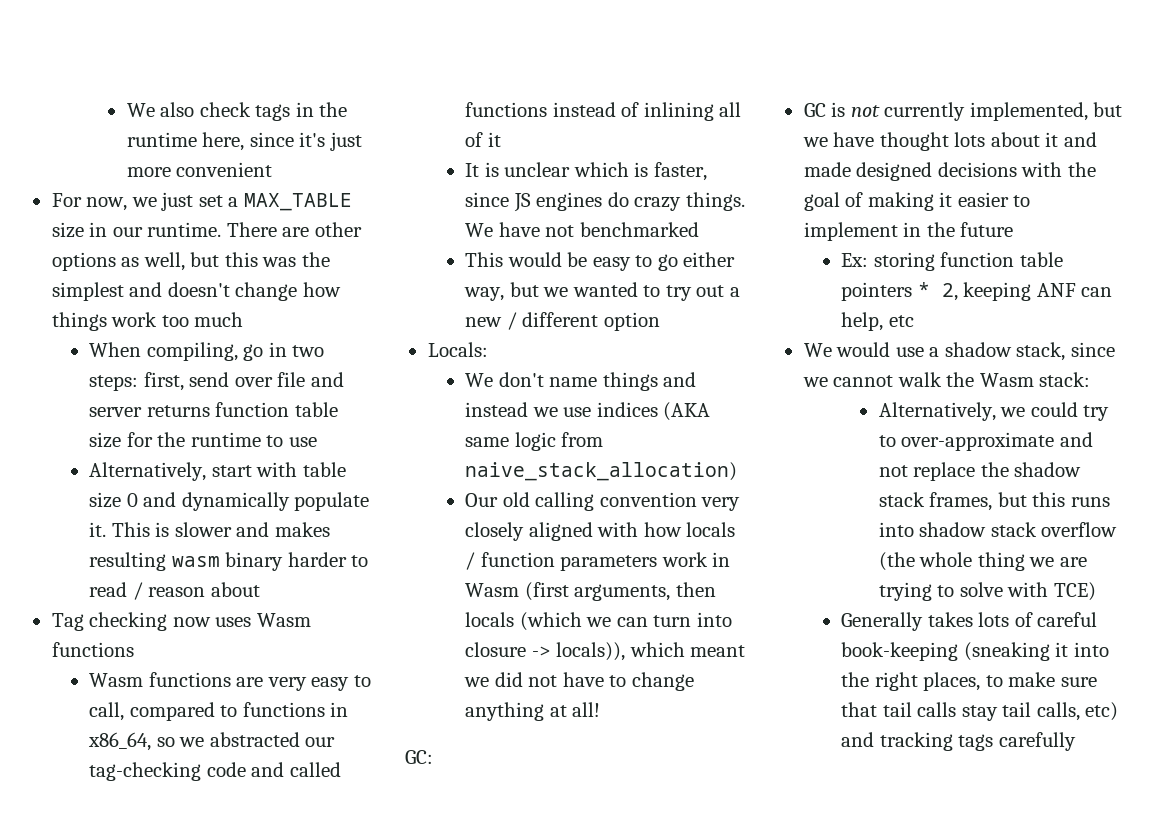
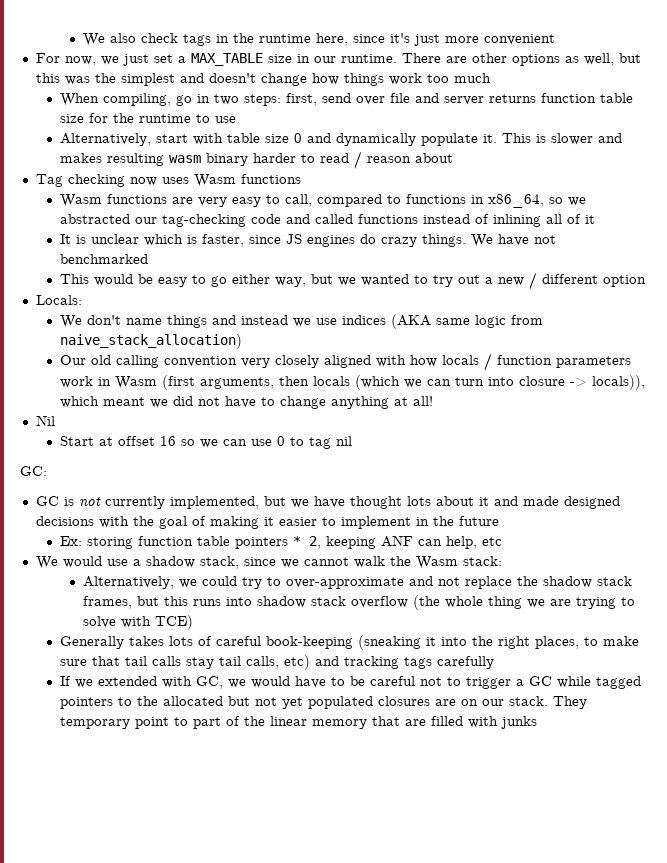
(601, 709) none -> [35,415,55,426] [59,436,352,449] // Nil // Start at offset 16 so we can use 0 to tag nil
(1076, 741) none -> [59,676,641,689] [59,696,587,709] [59,716,537,729] // If we extended with GC, we would have to be careful not to trigger a GC while tagged pointers to the allocated but not yet populated closures are on our stack. They temporary point to part of the linear memory that are filled with junks

